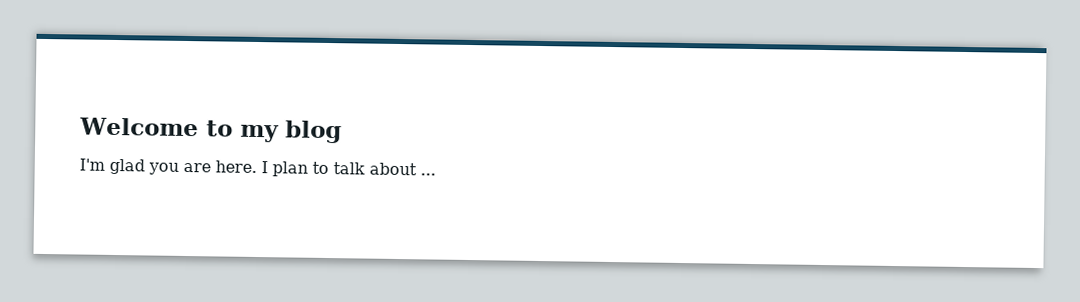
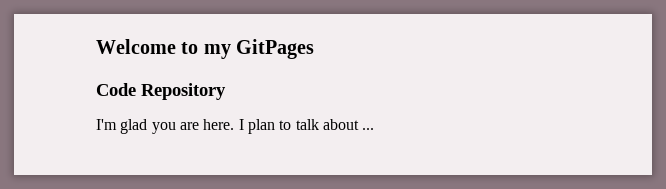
[284,120,342,144] blog -> [236,39,315,59] [96,83,226,100] GitPages // Code Repository

